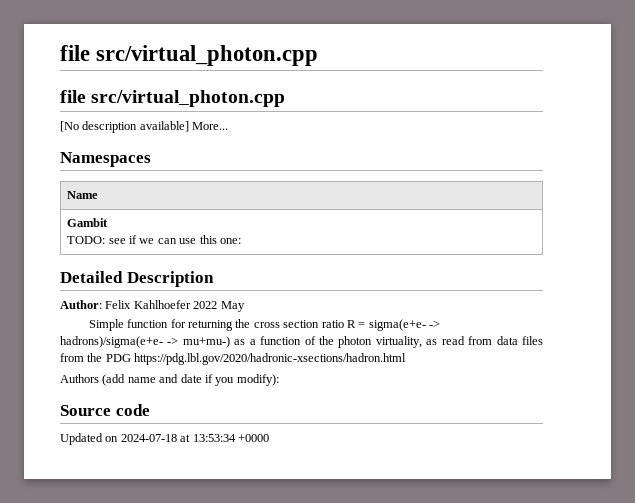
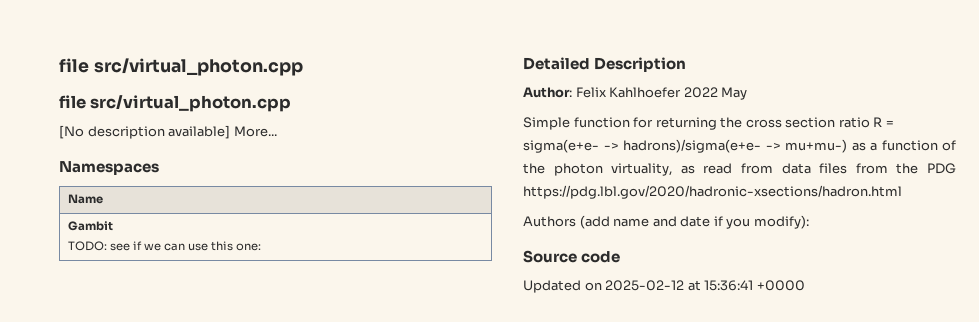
[120,434,236,442] 2024-07-18 at 13:53:34 -> [605,280,754,291] 2025-02-12 at 15:36:41

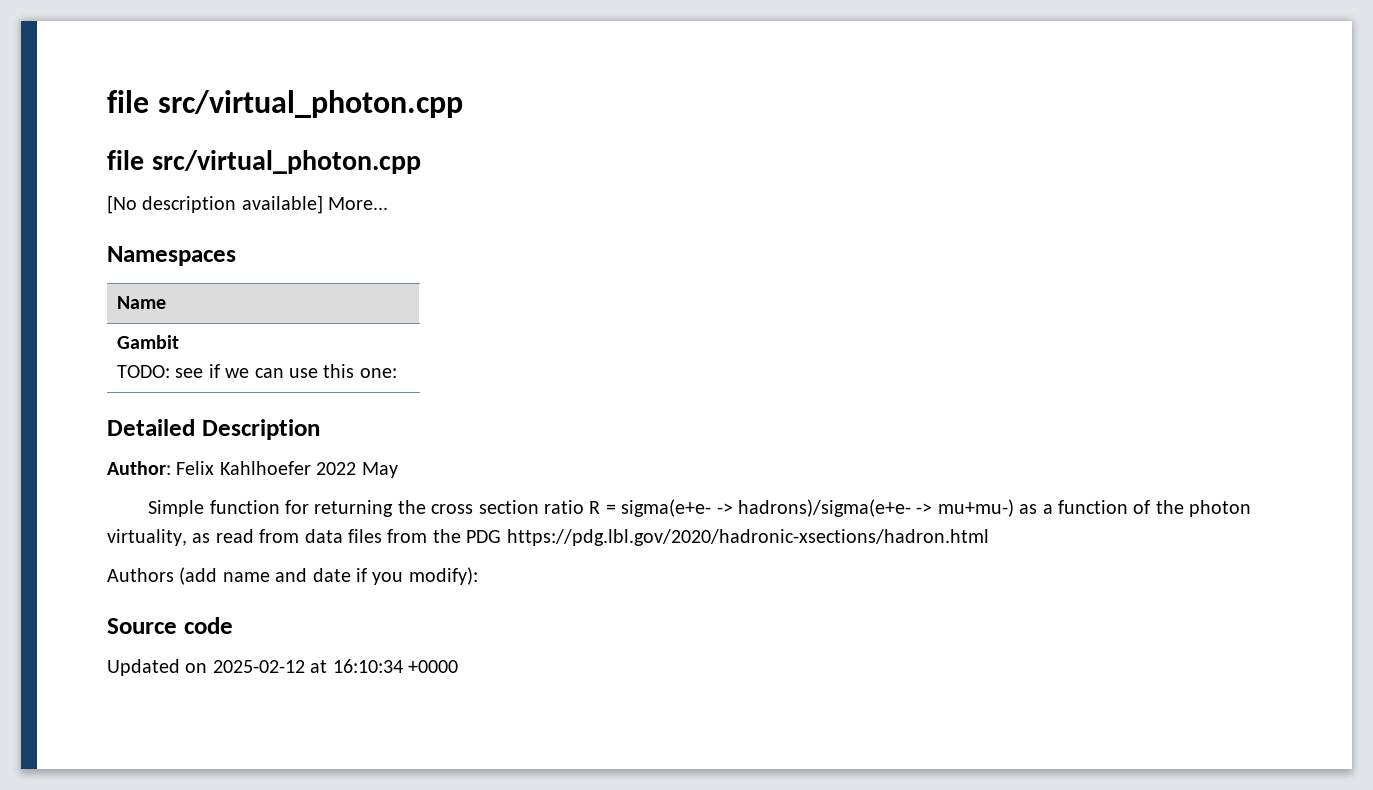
[704,280,754,291] 15:36:41 -> [332,659,403,673] 16:10:34

